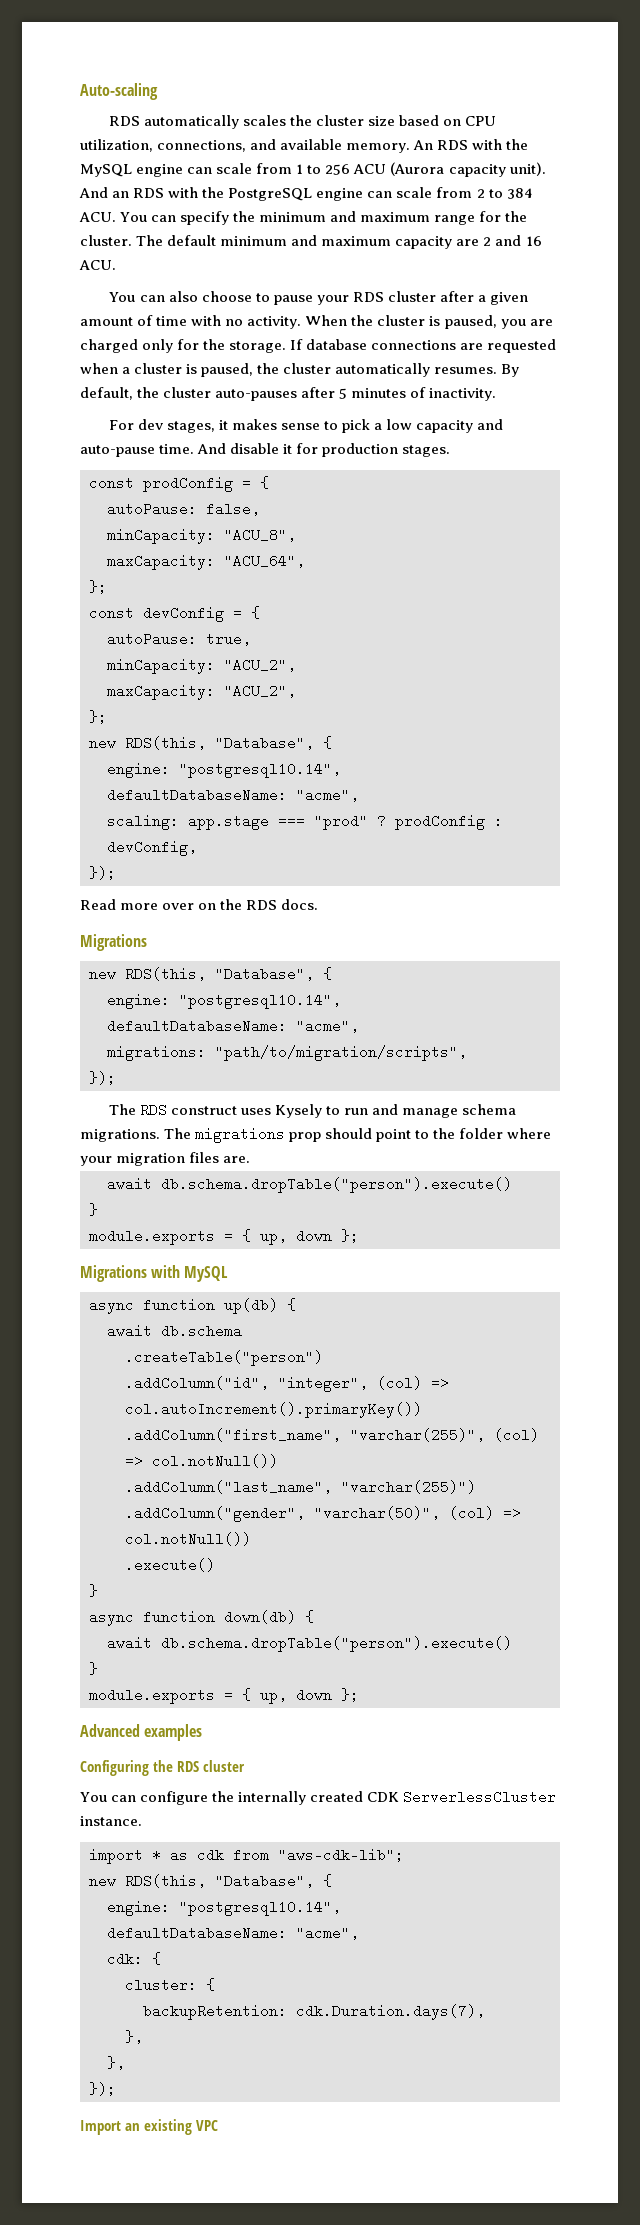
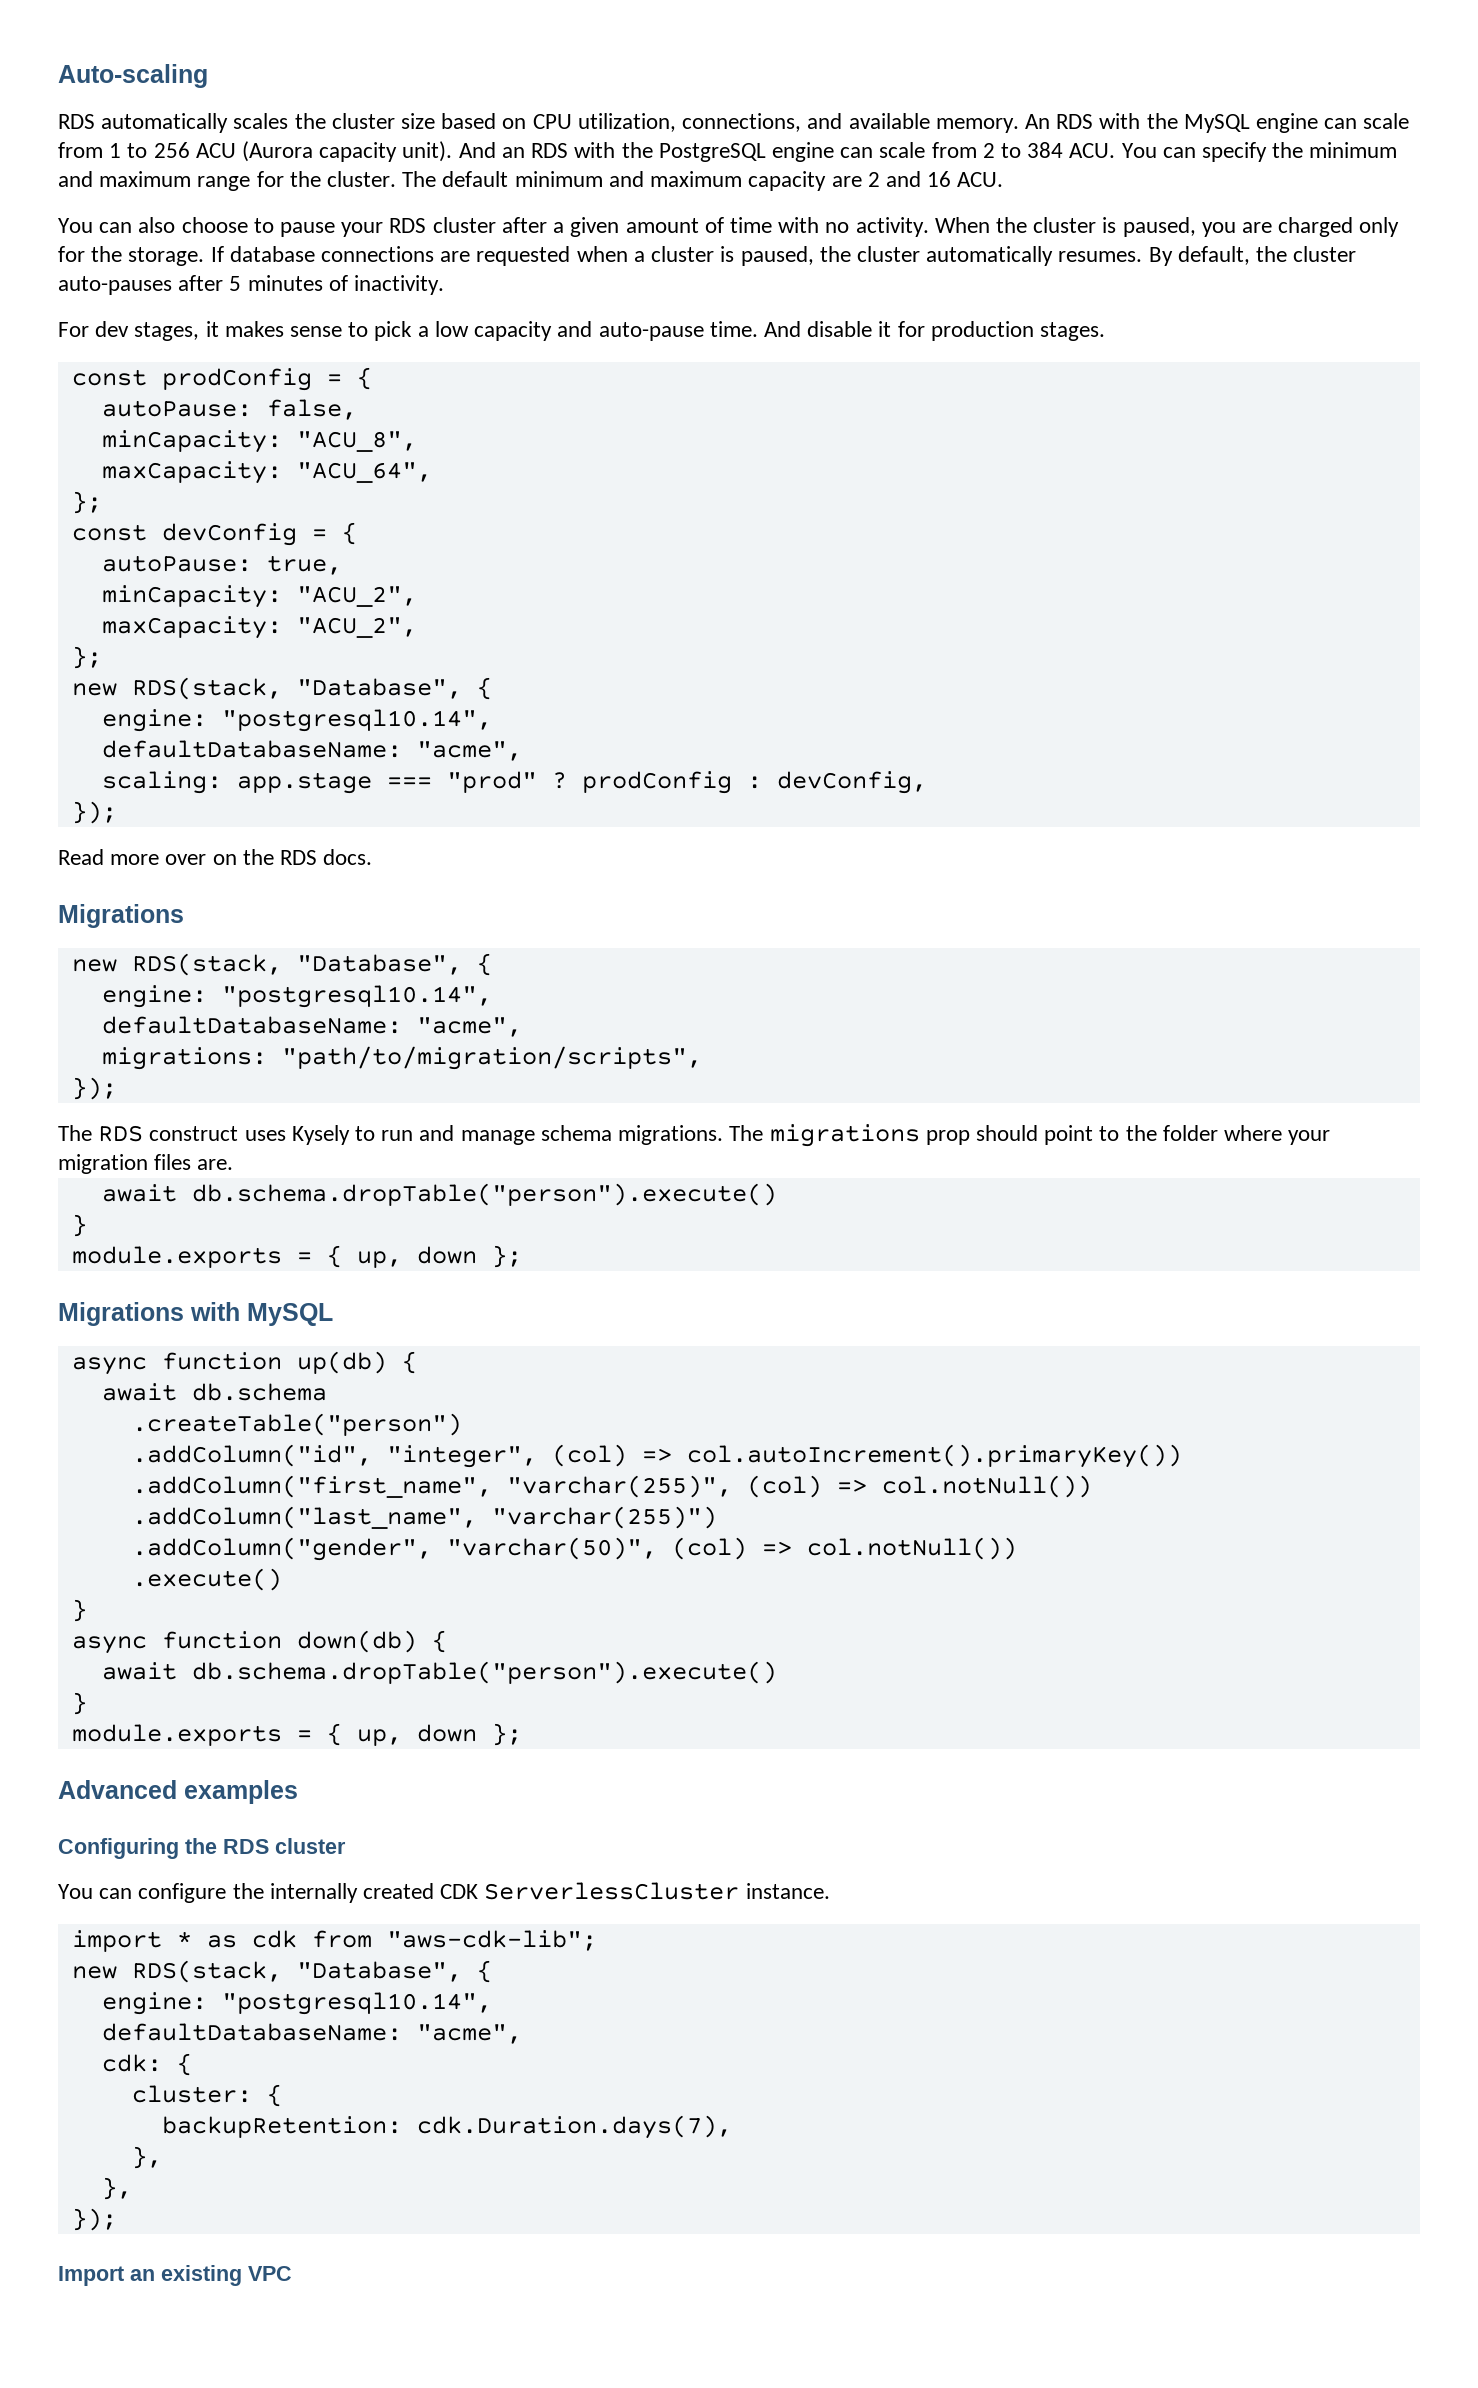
[125,736,206,750] RDS(this, -> [131,677,282,700] RDS(stack,
[125,967,206,981] RDS(this, -> [131,953,282,976] RDS(stack,
[125,1874,206,1888] RDS(this, -> [131,1960,282,1983] RDS(stack,

